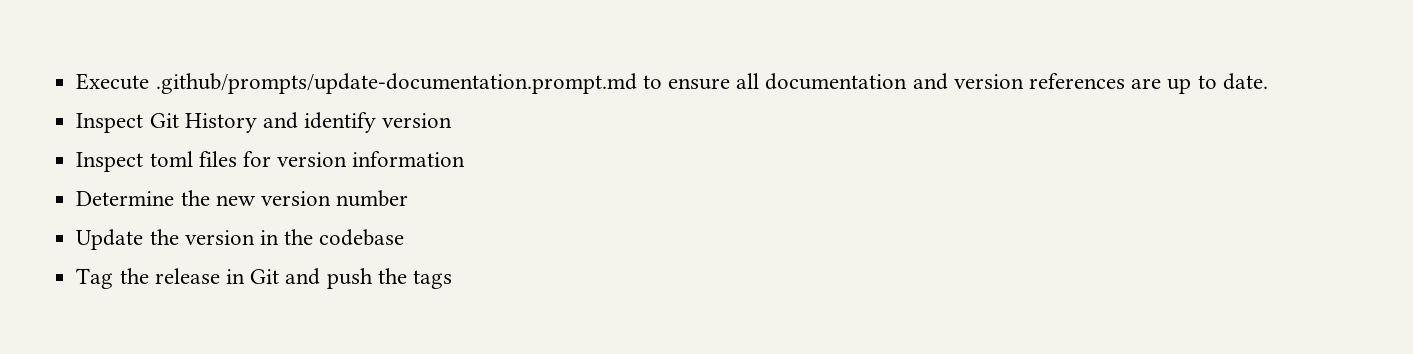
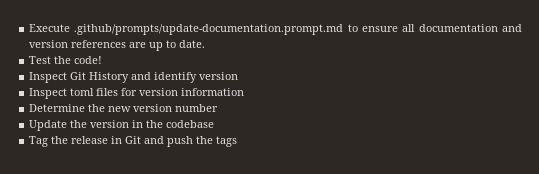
(1268, 81) none -> [29,56,103,64] // Test the code!

